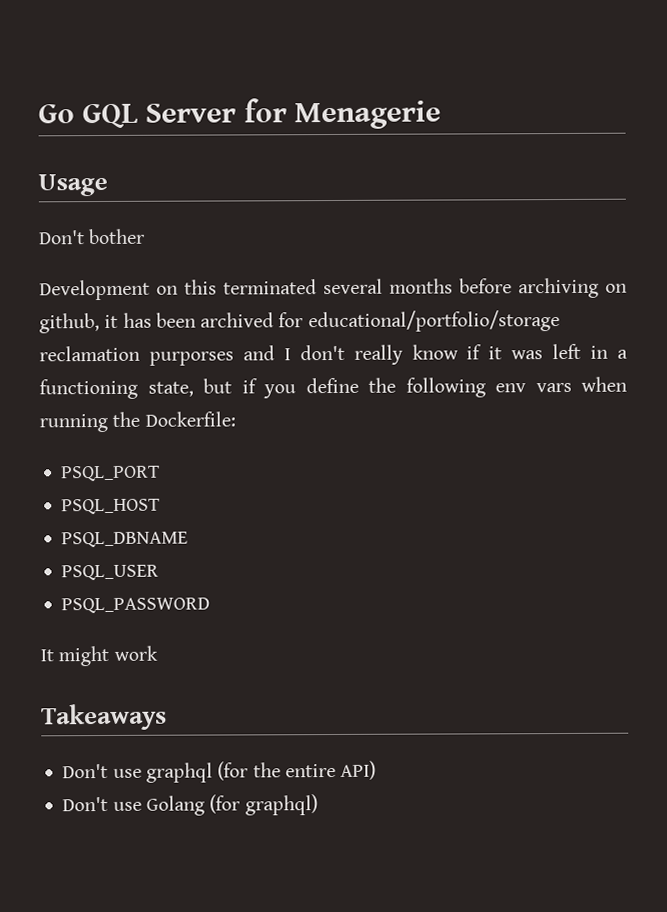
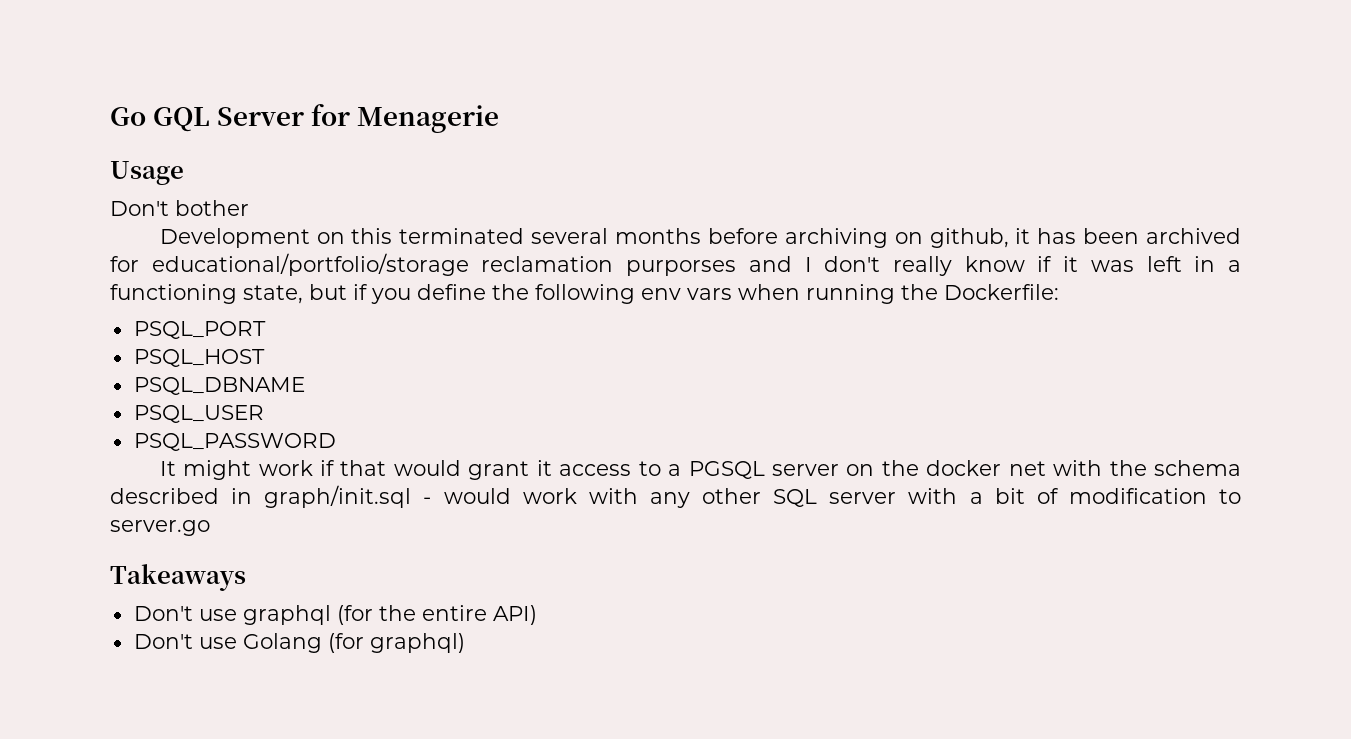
(158, 653) none -> [320,460,1241,480] [110,485,1241,508] [110,520,210,536] if that would grant it access to a PGSQL server on the docker net with the schema described in graph/init.sql - would work with any other SQL server with a bit of modification to server.go

